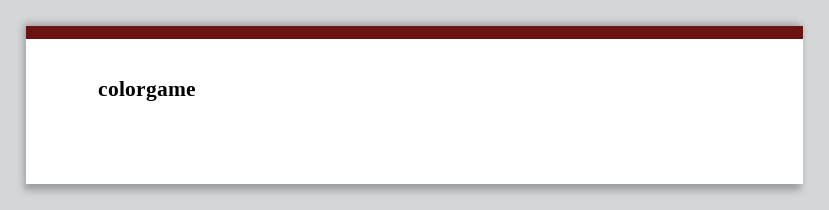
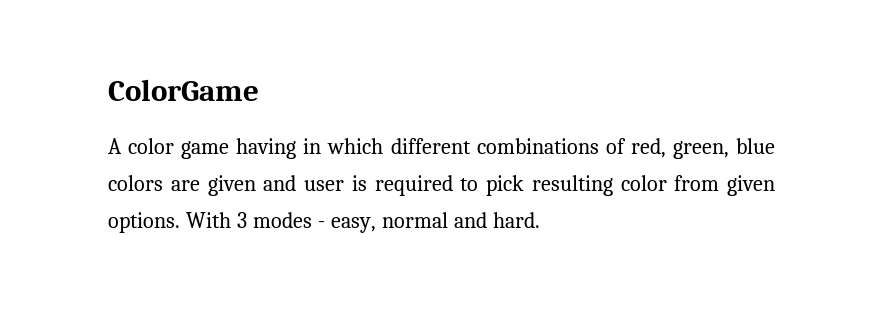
[98,81,196,101] colorgame -> [108,79,259,101] [108,138,776,159] [108,175,775,196] [108,212,540,233] ColorGame // A color game having in which different combinations of red, green, blue colors are given and user is required to pick resulting color from given options. With 3 modes - easy, normal and hard.

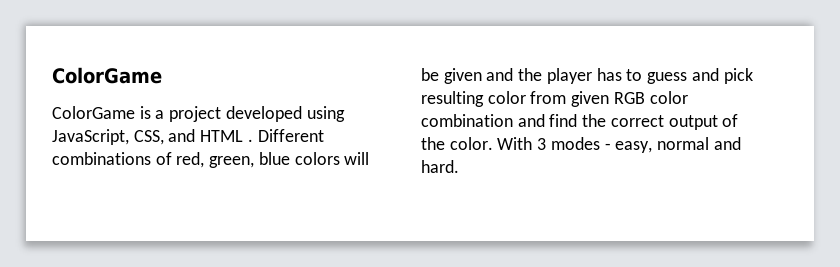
[108,138,471,159] A color game having in which different -> [52,106,345,122] [52,129,324,145] ColorGame is a project developed using JavaScript, CSS, and HTML . Different
[170,175,479,196] are given and user is required to -> [344,152,370,165] [421,68,719,84] will be given and the player has to guess and
[108,212,180,233] options. -> [613,91,688,104] [421,114,739,130] [421,137,493,150] RGB color combination and find the correct output of the color.

